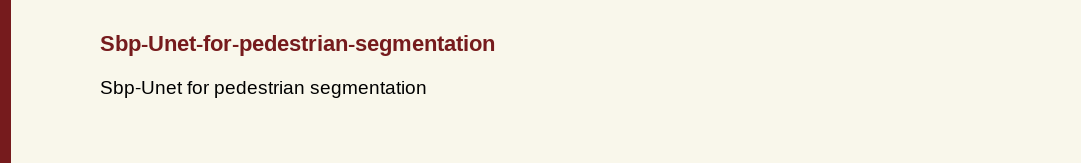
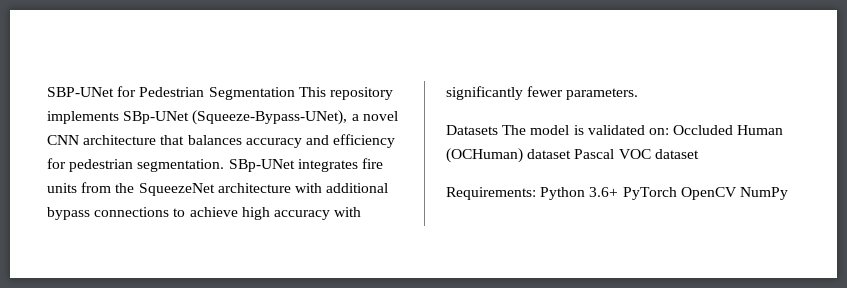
[100,35,495,56] [100,81,428,98] Sbp-Unet-for-pedestrian-segmentation // Sbp-Unet for pedestrian segmentation -> [47,86,393,100] [47,110,398,125] [47,134,396,148] [47,158,383,172] [47,182,389,196] [47,207,362,220] [446,86,639,100] [446,125,784,135] [446,148,699,163] [446,187,788,200] SBP-UNet for Pedestrian Segmentation This repository implements SBp-UNet (Squeeze-Bypass-UNet), a novel CNN architecture that balances accuracy and efficiency for pedestrian segmentation. SBp-UNet integrates fire units from the SqueezeNet architecture with additional bypass connections to achieve high accuracy with significantly fewer parameters. // Datasets The model is validated on: Occluded Human (OCHuman) dataset Pascal VOC dataset // Requirements: Python 3.6+ PyTorch OpenCV NumPy

